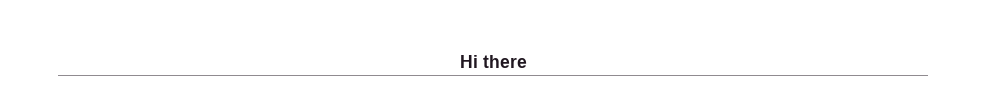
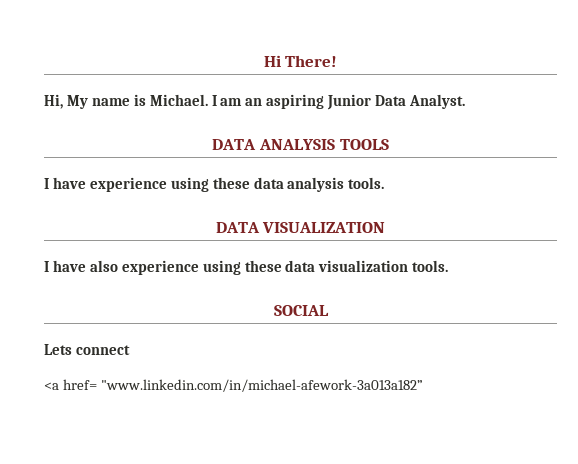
[482,55,527,68] there -> [285,55,338,67] [44,94,466,110] [212,139,389,150] [44,177,385,192] [215,222,386,233] [44,260,449,275] [273,305,329,316] [44,344,130,355] [44,379,423,392] There! // Hi, My name is Michael. I am an aspiring Junior Data Analyst. // DATA ANALYSIS TOOLS // I have experience using these data analysis tools. // DATA VISUALIZATION // I have also experience using these data visualization tools. // SOCIAL // Lets connect // <a href= "www.linkedin.com/in/michael-afework-3a013a182”

